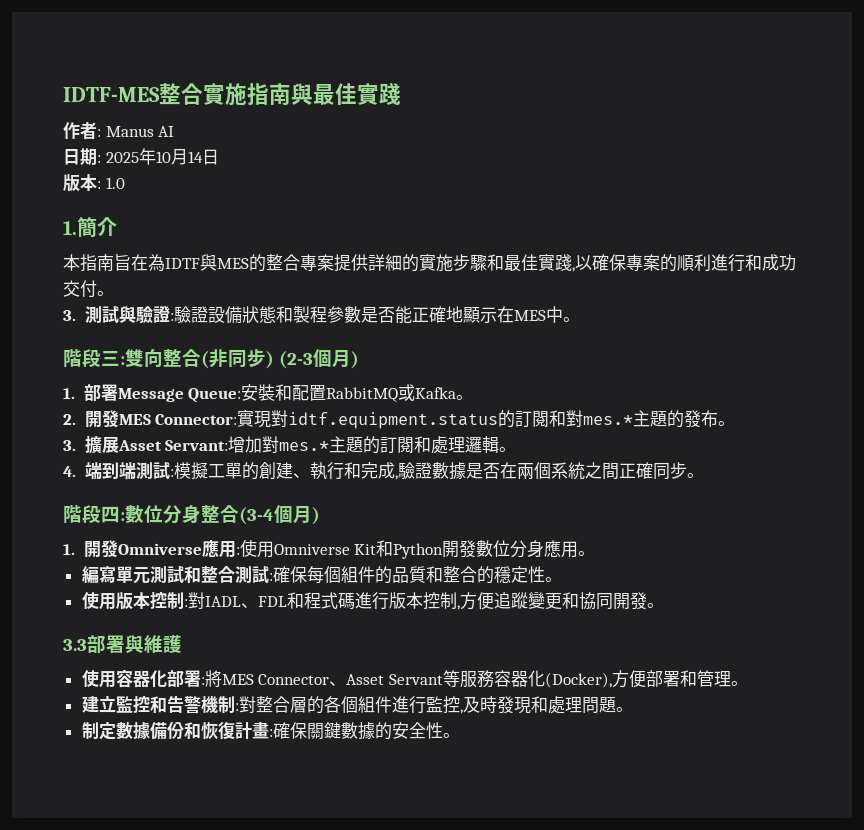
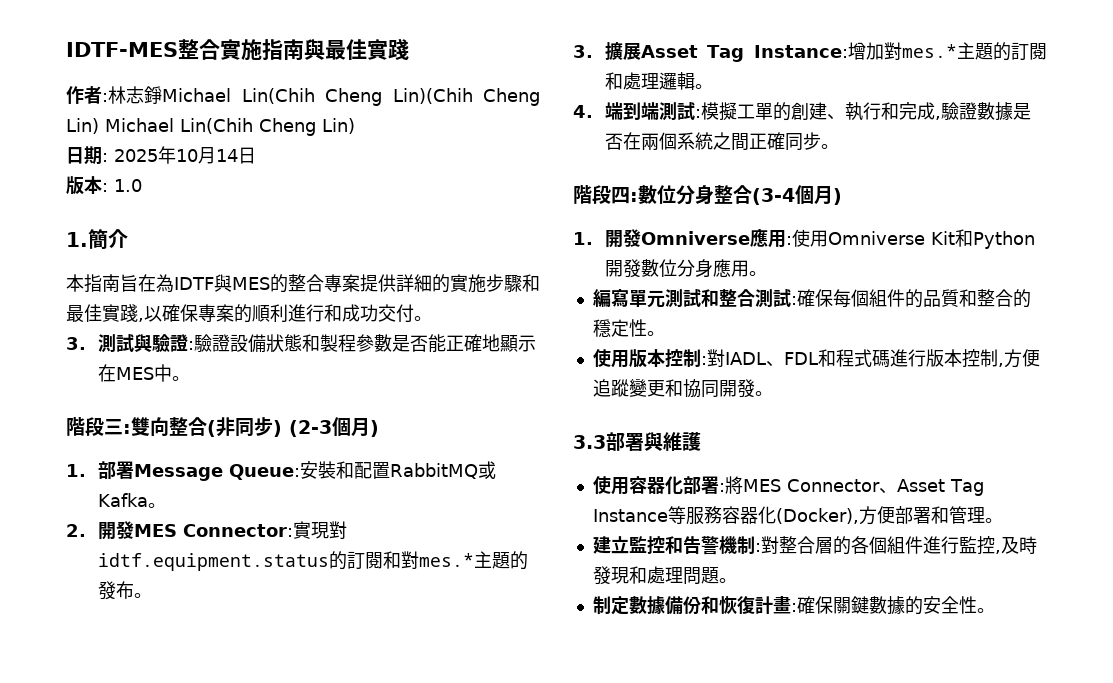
[105,126,175,137] Manus AI -> [108,86,540,106] [66,118,355,136] 林志錚Michael Lin(Chih Cheng Lin)(Chih Cheng Lin) Michael Lin(Chih Cheng Lin)
[165,440,229,451] Servant: -> [707,45,848,62] Tag Instance:
[388,674,443,685] Servant -> [949,479,984,496] [592,509,668,522] Tag Instance

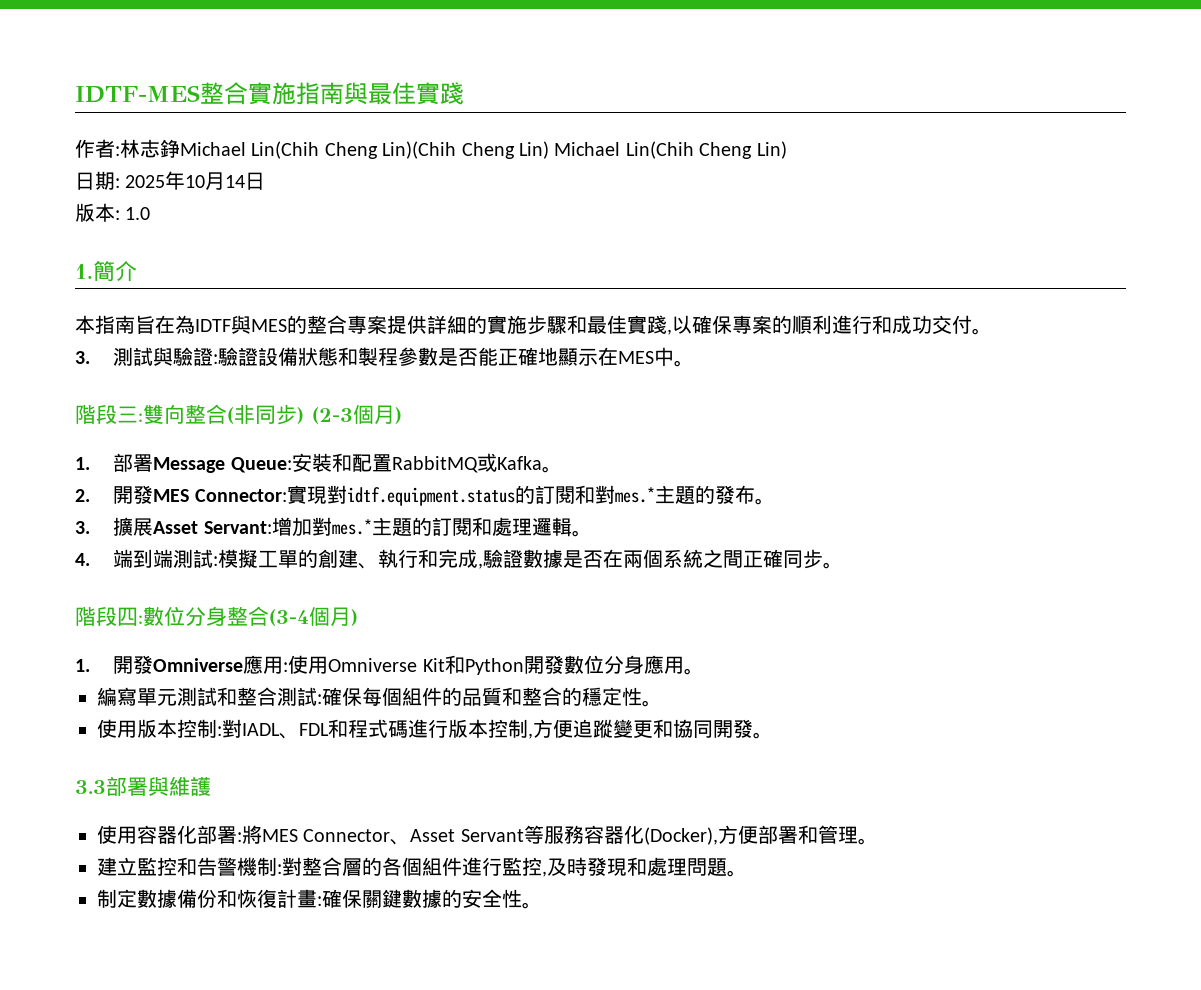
[707,45,848,62] Tag Instance: -> [203,521,272,534] Servant:
[949,479,984,496] [592,509,668,522] Tag Instance -> [460,829,524,842] Servant

